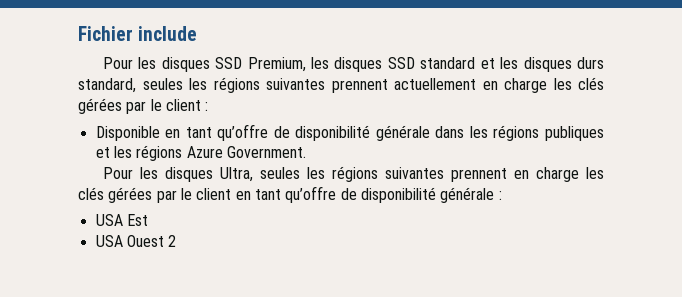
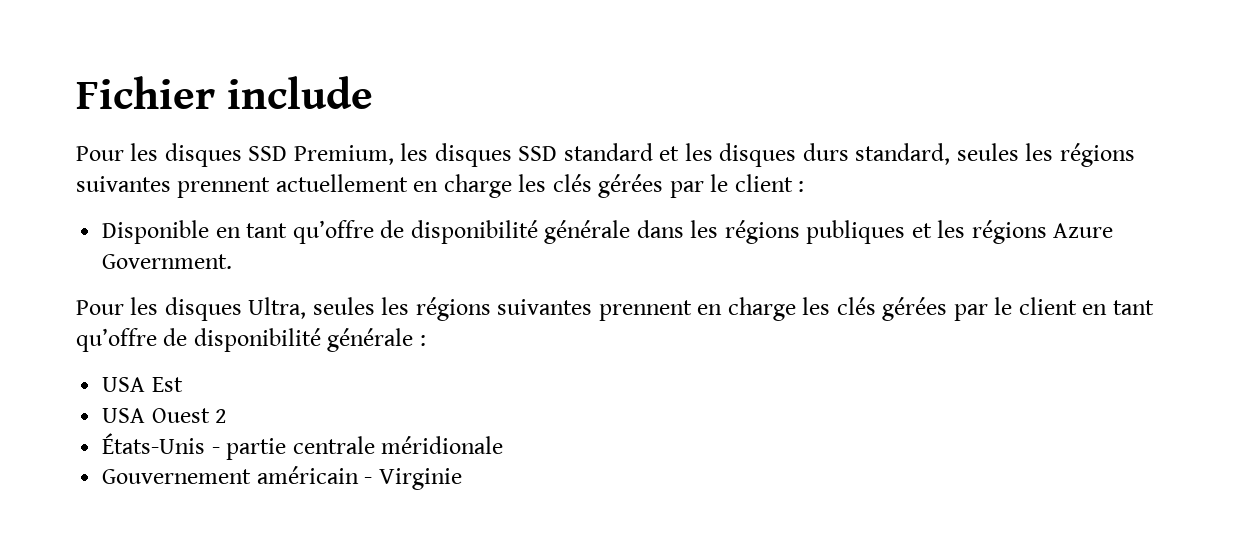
(177, 241) none -> [102,433,504,460] [102,466,462,490] // États-Unis - partie centrale méridionale // Gouvernement américain - Virginie

